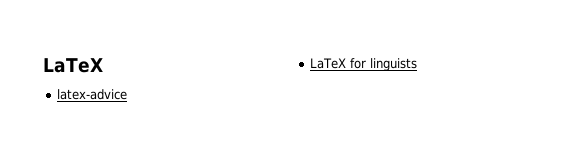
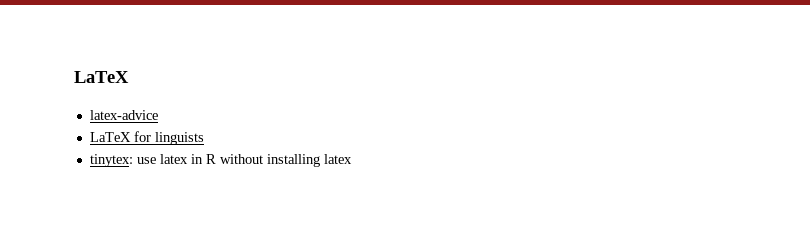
(418, 64) none -> [89,154,352,167] // tinytex: use latex in R without installing latex

